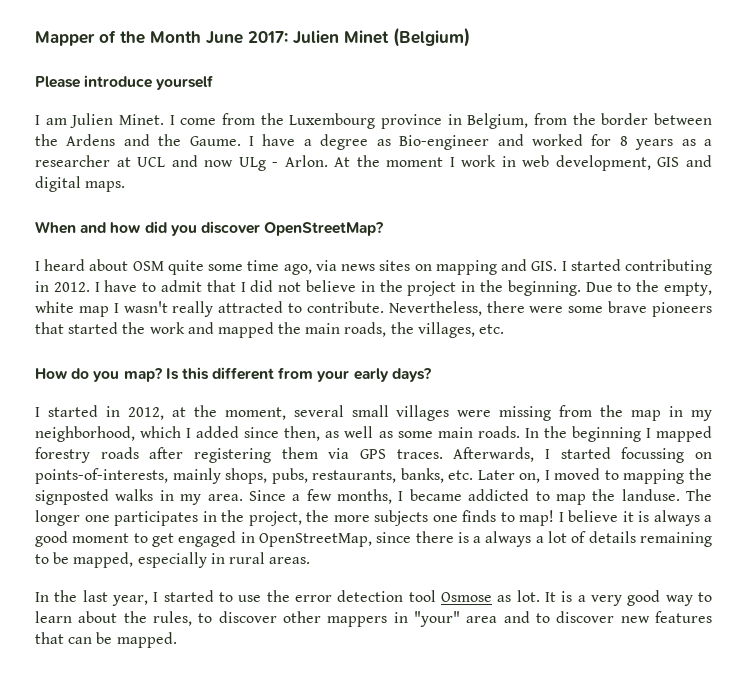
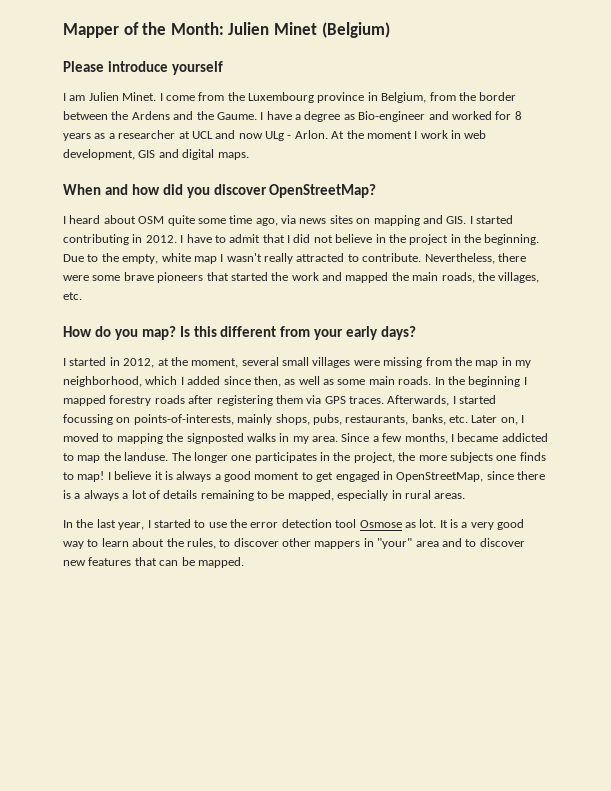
[150,31,288,44] Month June 2017: -> [170,22,224,35] Month:

